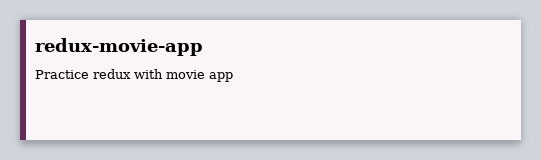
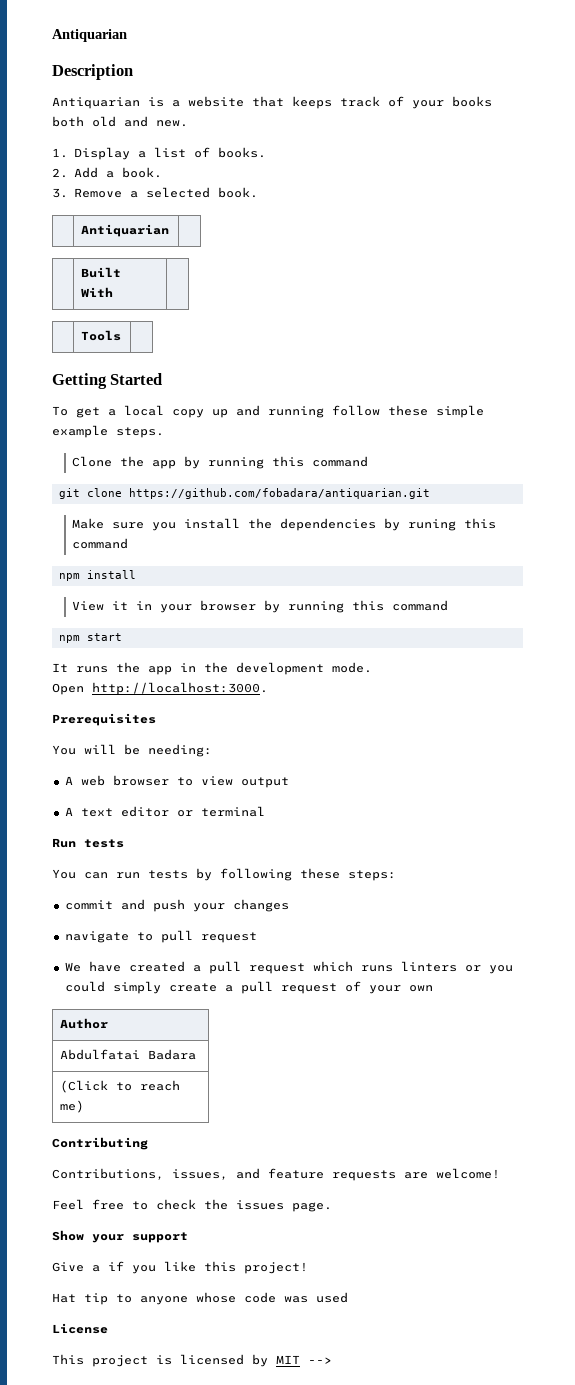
[35,38,203,56] [35,69,233,82] redux-movie-app // Practice redux with movie app -> [52,29,127,42] [52,64,133,80] [52,96,492,109] [52,116,188,127] [52,147,266,160] [52,167,162,178] [52,187,258,198] [80,224,169,237] [80,267,121,278] [80,287,113,297] [80,330,121,341] [52,373,163,389] [52,405,484,418] [52,425,164,438] [72,456,369,469] [58,488,430,499] [72,518,497,531] [72,538,129,549] [58,570,136,581] [72,600,449,613] [58,633,122,643] [52,662,372,675] [52,682,268,695] [52,713,156,726] [52,744,212,757] [64,775,289,788] [64,806,265,817] [52,838,124,848] [52,868,396,881] [64,899,289,912] [64,930,257,943] [64,961,513,974] [64,981,433,994] [59,1018,108,1029] [59,1049,196,1060] [59,1080,180,1093] [59,1100,84,1113] [52,1137,148,1150] [52,1168,500,1181] [52,1199,332,1212] [52,1230,188,1243] [52,1261,308,1274] [52,1292,348,1305] [52,1323,108,1334] [52,1354,332,1367] Antiquarian // Description // Antiquarian is a website that keeps track of your books both old and new. // 1. Display a list of books. // 2. Add a book. // 3. Remove a selected book. // | Antiquarian | // | Built With | // | Tools | // Getting Started // To get a local copy up and running follow these simple example steps. // Clone the app by running this command // git clone https://github.com/fobadara/antiquarian.git // Make sure you install the dependencies by runing this command // npm install // View it in your browser by running this command // npm start // It runs the app in the development mode. // Open http://localhost:3000. // Prerequisites // You will be needing: // A web browser to view output // A text editor or terminal // Run tests // You can run tests by following these steps: // commit and push your changes // navigate to pull request // We have created a pull request which runs linters or you could simply create a pull request of your own // Author // Abdulfatai Badara // (Click to reach me) // Contributing // Contributions, issues, and feature requests are welcome! // Feel free to check the issues page. // Show your support // Give a if you like this project! // Hat tip to anyone whose code was used // License // This project is licensed by MIT -->

